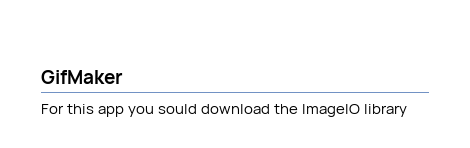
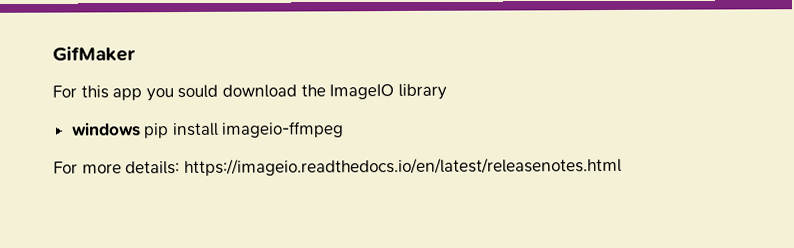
(408, 110) none -> [70,121,345,139] [53,156,622,177] // windows pip install imageio-ffmpeg // For more details: https://imageio.readthedocs.io/en/latest/releasenotes.html

